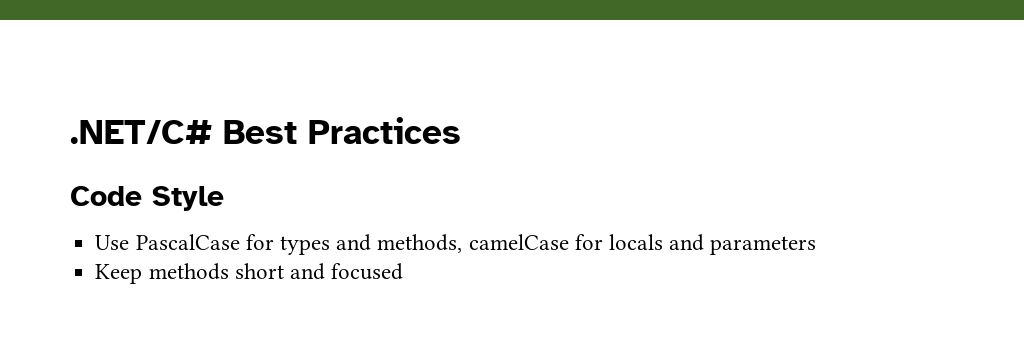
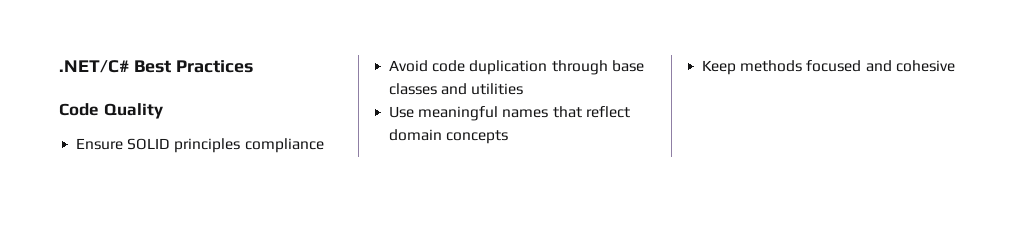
[152,186,224,211] [95,234,817,255] Style // Use PascalCase for types and methods, camelCase for locals and parameters -> [103,103,163,119] [76,138,324,153] [389,60,644,75] [389,83,524,95] [389,106,630,121] [389,129,509,144] Quality // Ensure SOLID principles compliance // Avoid code duplication through base classes and utilities // Use meaningful names that reflect domain concepts
[234,263,404,280] short and focused -> [806,60,955,72] focused and cohesive

